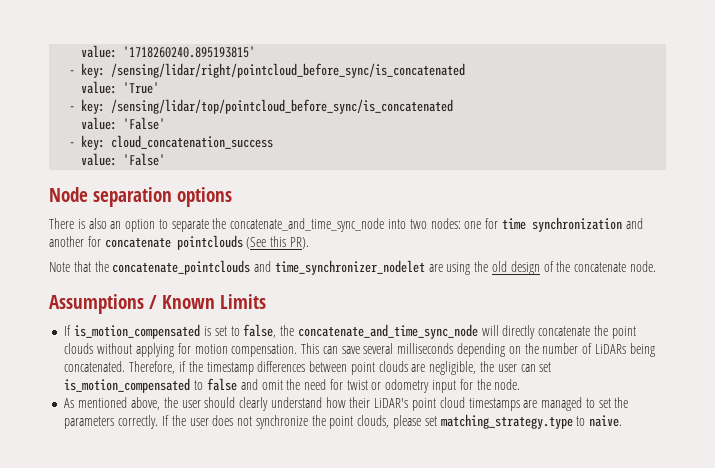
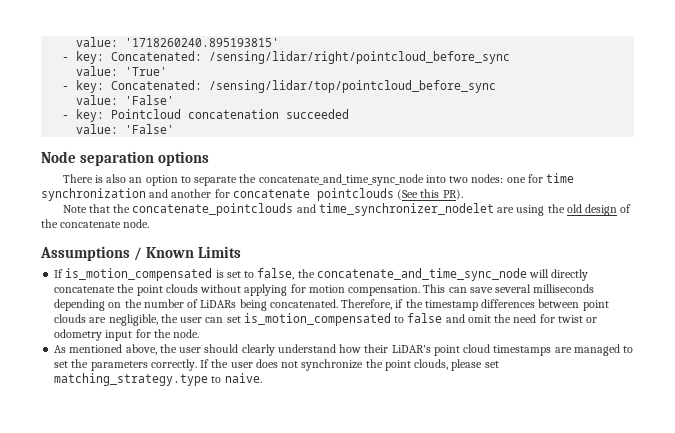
[111,63,466,78] /sensing/lidar/right/pointcloud_before_sync/is_concatenated -> [111,51,511,64] Concatenated: /sensing/lidar/right/pointcloud_before_sync
[111,99,454,114] /sensing/lidar/top/pointcloud_before_sync/is_concatenated -> [111,80,497,93] Concatenated: /sensing/lidar/top/pointcloud_before_sync
[111,135,274,149] cloud_concatenation_success -> [111,109,350,119] Pointcloud concatenation succeeded

